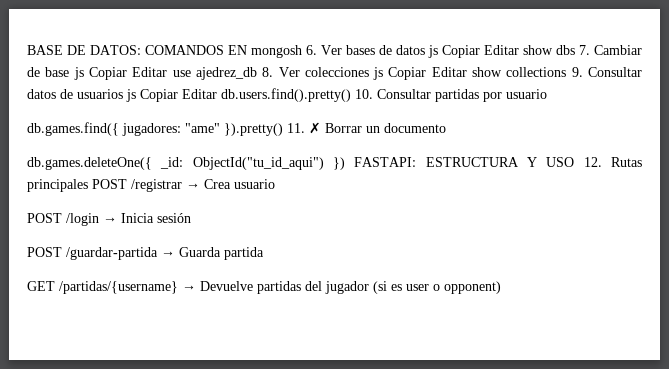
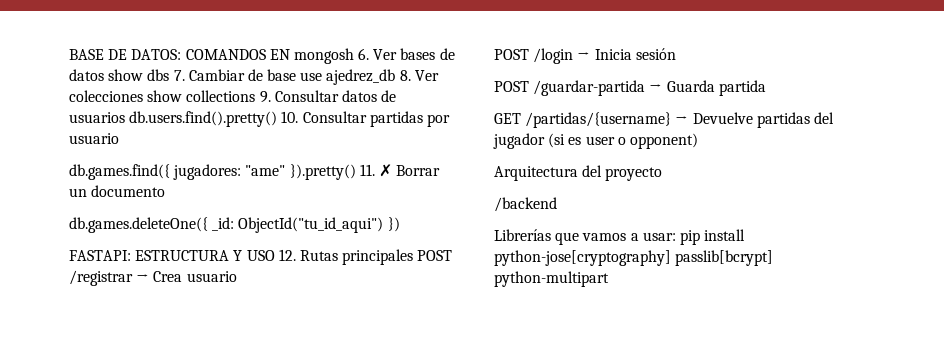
[428,45,519,58] js Copiar Editar -> (104, 75) none
[73,67,168,80] js Copiar Editar -> (297, 75) none
[373,67,467,80] js Copiar Editar -> (143, 96) none
[126,89,217,102] js Copiar Editar -> (125, 117) none
(345, 163) none -> (400, 224) //
(501, 287) none -> [494,165,663,181] [494,197,557,212] [494,229,746,245] [494,250,774,266] [494,271,609,287] // Arquitectura del proyecto // /backend // Librerías que vamos a usar: pip install python-jose[cryptography] passlib[bcrypt] python-multipart

